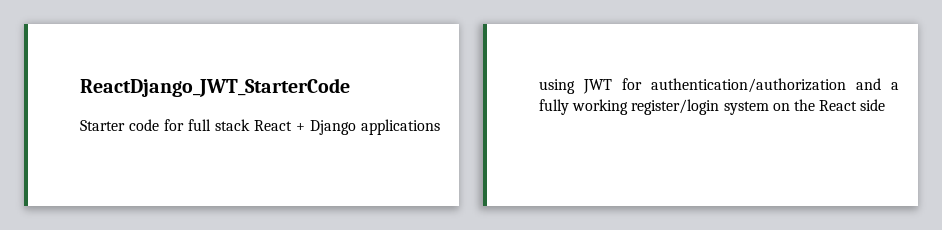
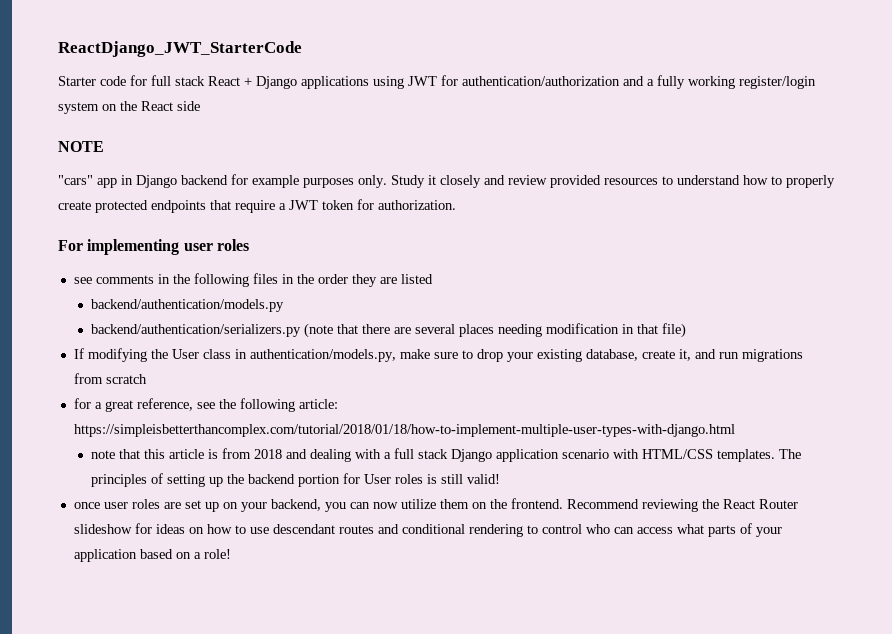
(886, 105) none -> [58,141,104,152] [58,174,835,188] [58,199,456,213] [58,239,249,255] [73,273,433,287] [91,299,285,312] [91,323,687,338] [73,348,803,362] [73,373,147,384] [73,398,338,412] [73,424,735,437] [91,448,802,462] [91,473,501,487] [73,498,798,512] [73,523,782,537] [73,549,231,562] // NOTE // "cars" app in Django backend for example purposes only. Study it closely and review provided resources to understand how to properly create protected endpoints that require a JWT token for authorization. // For implementing user roles // see comments in the following files in the order they are listed // backend/authentication/models.py // backend/authentication/serializers.py (note that there are several places needing modification in that file) // If modifying the User class in authentication/models.py, make sure to drop your existing database, create it, and run migrations from scratch // for a great reference, see the following article: https://simpleisbetterthancomplex.com/tutorial/2018/01/18/how-to-implement-multiple-user-types-with-django.html // note that this article is from 2018 and dealing with a full stack Django application scenario with HTML/CSS templates. The principles of setting up the backend portion for User roles is still valid! // once user roles are set up on your backend, you can now utilize them on the frontend. Recommend reviewing the React Router slideshow for ideas on how to use descendant routes and conditional rendering to control who can access what parts of your application based on a role!

